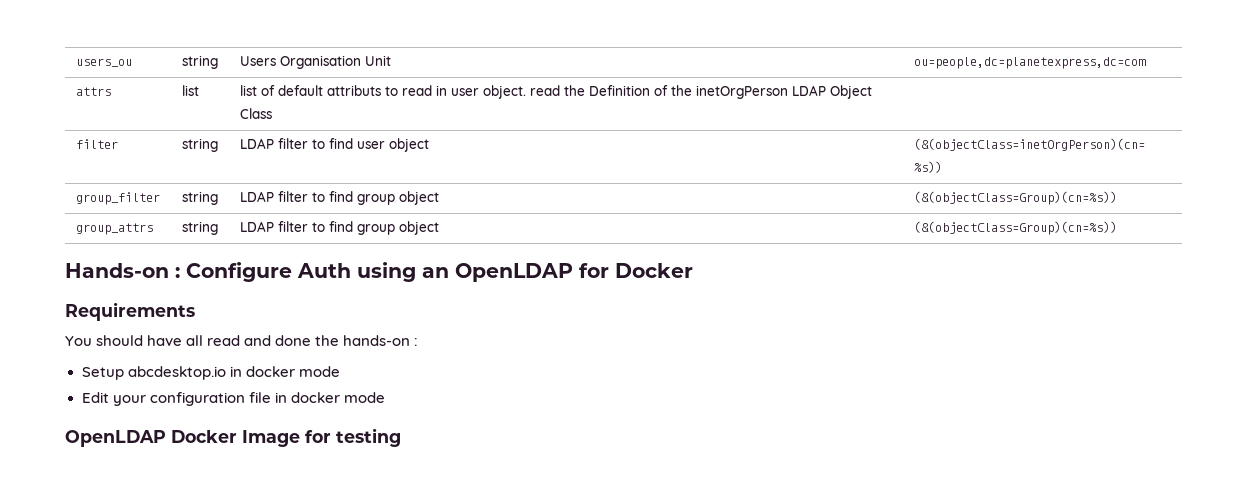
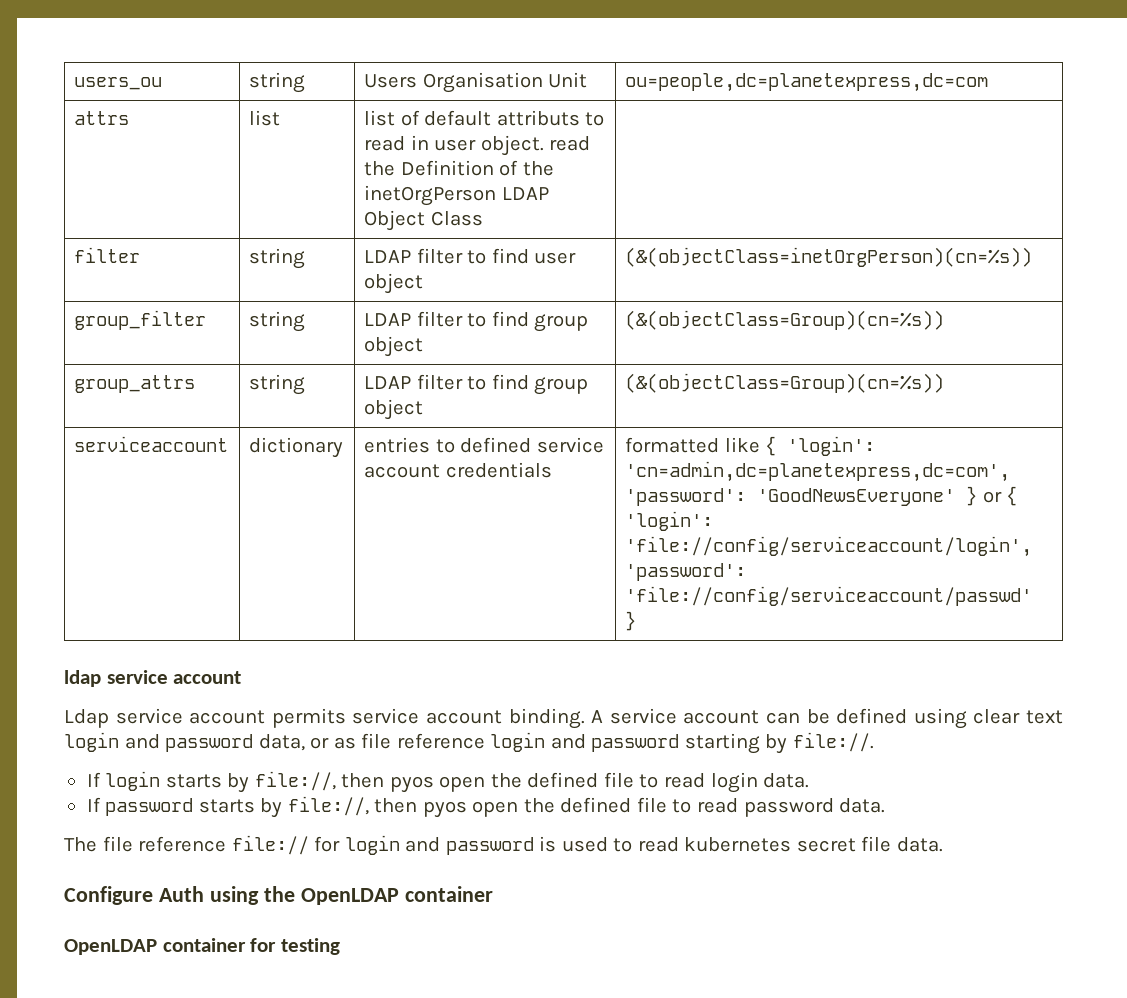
[65,262,693,282] [65,302,195,321] [65,335,419,346] [81,366,340,380] [81,392,385,406] [65,430,300,447] // Hands-on : Configure Auth using an OpenLDAP for Docker // Requirements // You should have all read and done the hands-on : // Setup abcdesktop.io in docker mode // Edit your configuration file in docker mode // OpenLDAP Docker Image -> [74,436,229,452] [249,437,344,458] [364,437,604,453] [364,462,552,478] [625,436,876,456] [625,461,1011,482] [625,486,1018,506] [625,511,714,531] [625,536,1033,557] [625,563,747,581] [625,586,1033,606] [625,611,637,631] [64,670,242,687] [64,708,1064,729] [64,732,874,754] [86,771,810,793] [86,796,886,818] [64,835,944,855] [64,886,493,905] [64,938,246,955] // serviceaccount | dictionary | entries to defined service account credentials | formatted like { 'login': 'cn=admin,dc=planetexpress,dc=com', 'password': 'GoodNewsEveryone' } or { 'login': 'file://config/serviceaccount/login', 'password': 'file://config/serviceaccount/passwd' } // ldap service account // Ldap service account permits service account binding. A service account can be defined using clear text login and password data, or as file reference login and password starting by file://. // If login starts by file://, then pyos open the defined file to read login data. // If password starts by file://, then pyos open the defined file to read password data. // The file reference file:// for login and password is used to read kubernetes secret file data. // Configure Auth using the OpenLDAP container // OpenLDAP container

